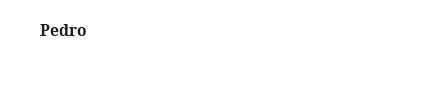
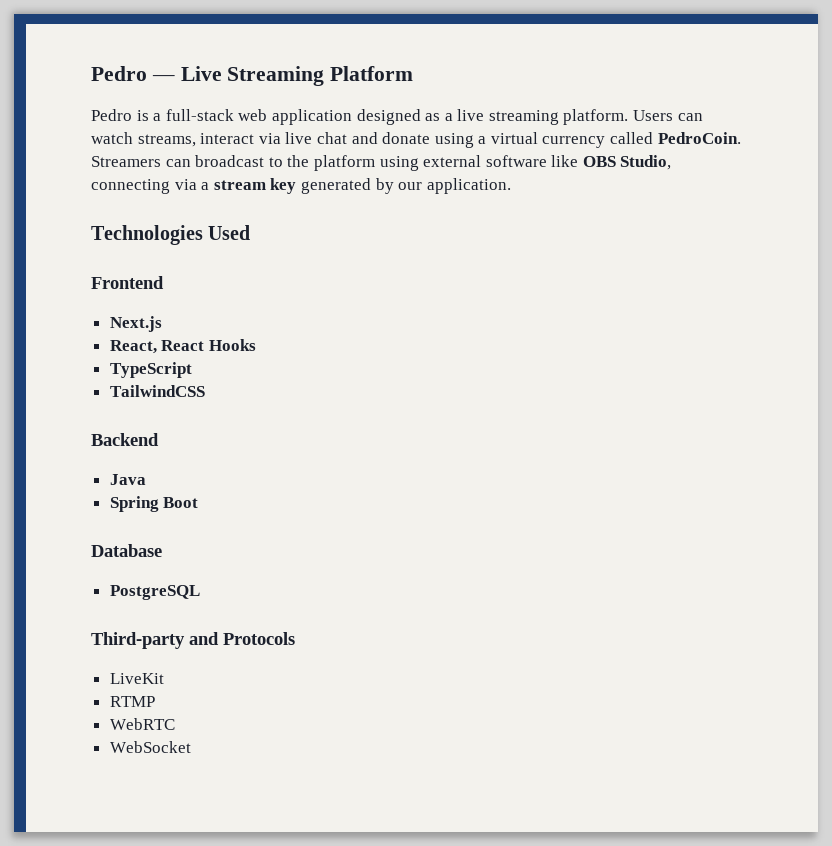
[40,24,87,36] Pedro -> [91,66,414,86] [91,109,703,125] [91,132,741,148] [91,155,672,171] [91,178,511,194] [91,225,251,245] [91,276,164,289] [109,316,162,332] [109,339,256,354] [109,362,192,378] [109,385,205,397] [91,433,159,446] [109,474,146,485] [109,496,199,512] [91,544,162,557] [109,585,200,600] [91,632,295,649] [109,673,164,684] [109,696,155,707] [109,718,175,730] [109,741,191,753] Pedro — Live Streaming Platform // Pedro is a full-stack web application designed as a live streaming platform. Users can watch streams, interact via live chat and donate using a virtual currency called PedroCoin. Streamers can broadcast to the platform using external software like OBS Studio, connecting via a stream key generated by our application. // Technologies Used // Frontend // Next.js // React, React Hooks // TypeScript // TailwindCSS // Backend // Java // Spring Boot // Database // PostgreSQL // Third-party and Protocols // LiveKit // RTMP // WebRTC // WebSocket

